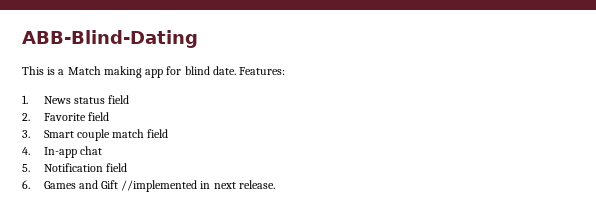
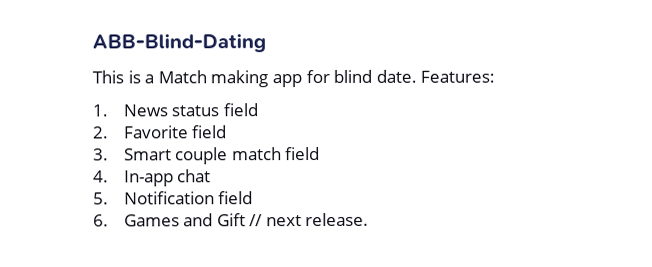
[121,180,211,192] //implemented in -> [249,214,264,227] //

